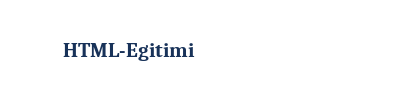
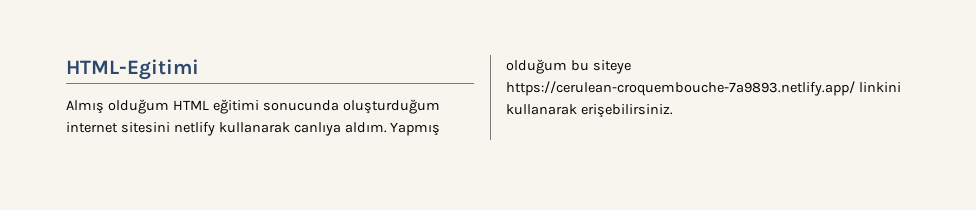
(195, 52) none -> [66,99,440,114] [66,122,441,136] [506,59,631,74] [506,81,901,96] [506,104,673,118] // Almış olduğum HTML eğitimi sonucunda oluşturduğum internet sitesini netlify kullanarak canlıya aldım. Yapmış olduğum bu siteye https://cerulean-croquembouche-7a9893.netlify.app/ linkini kullanarak erişebilirsiniz.

